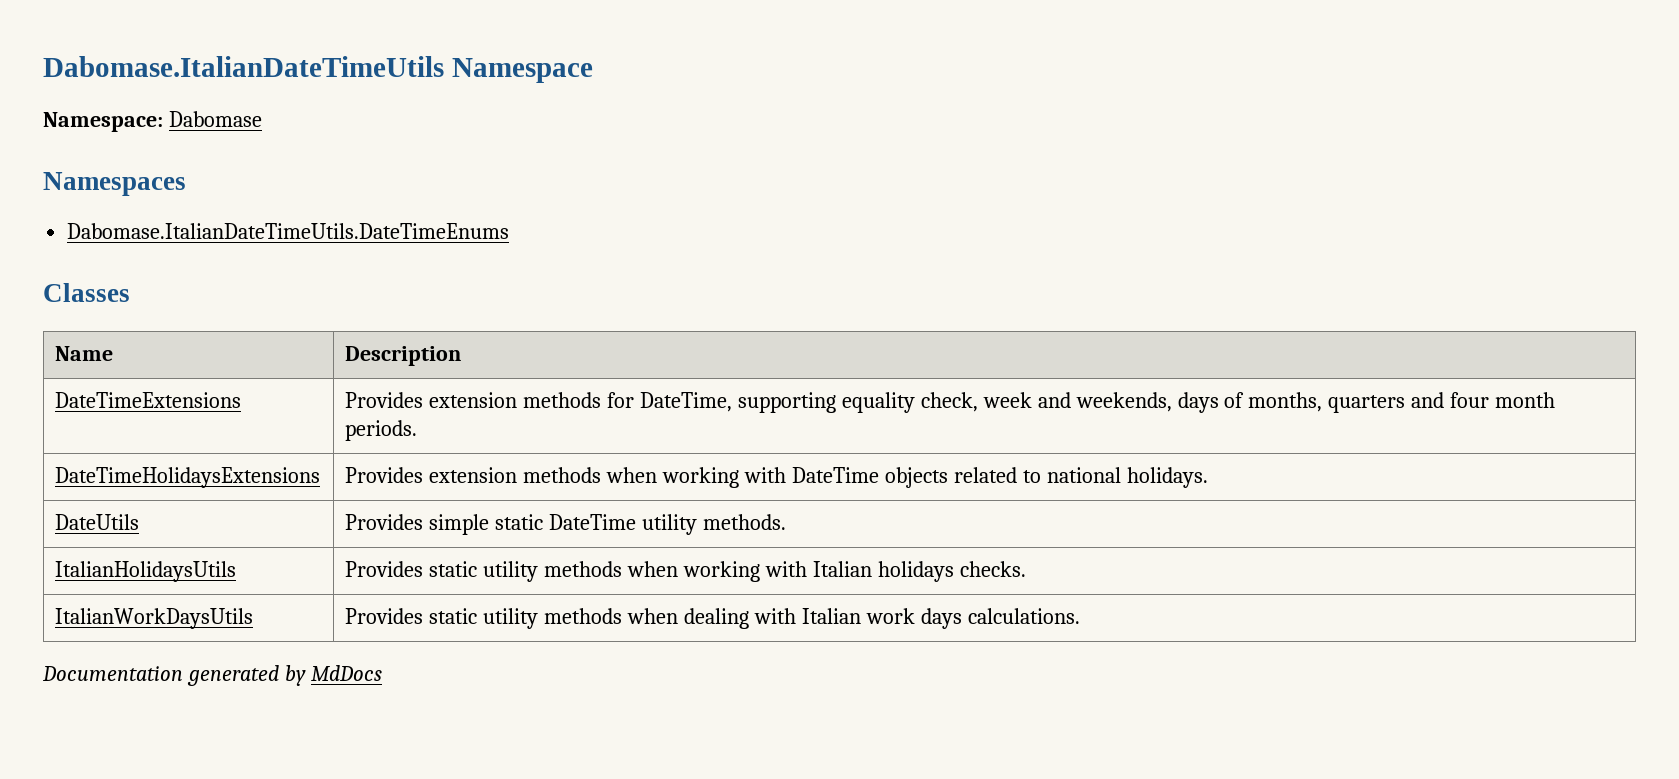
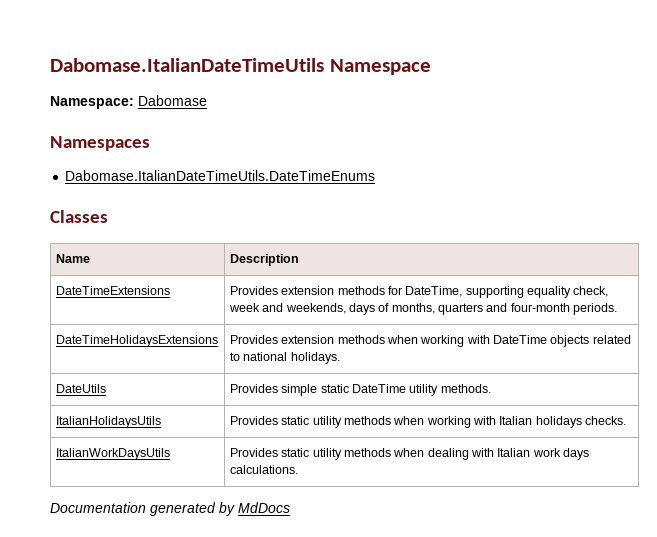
[1450,392,1556,408] four month -> [510,303,570,312] four-month

